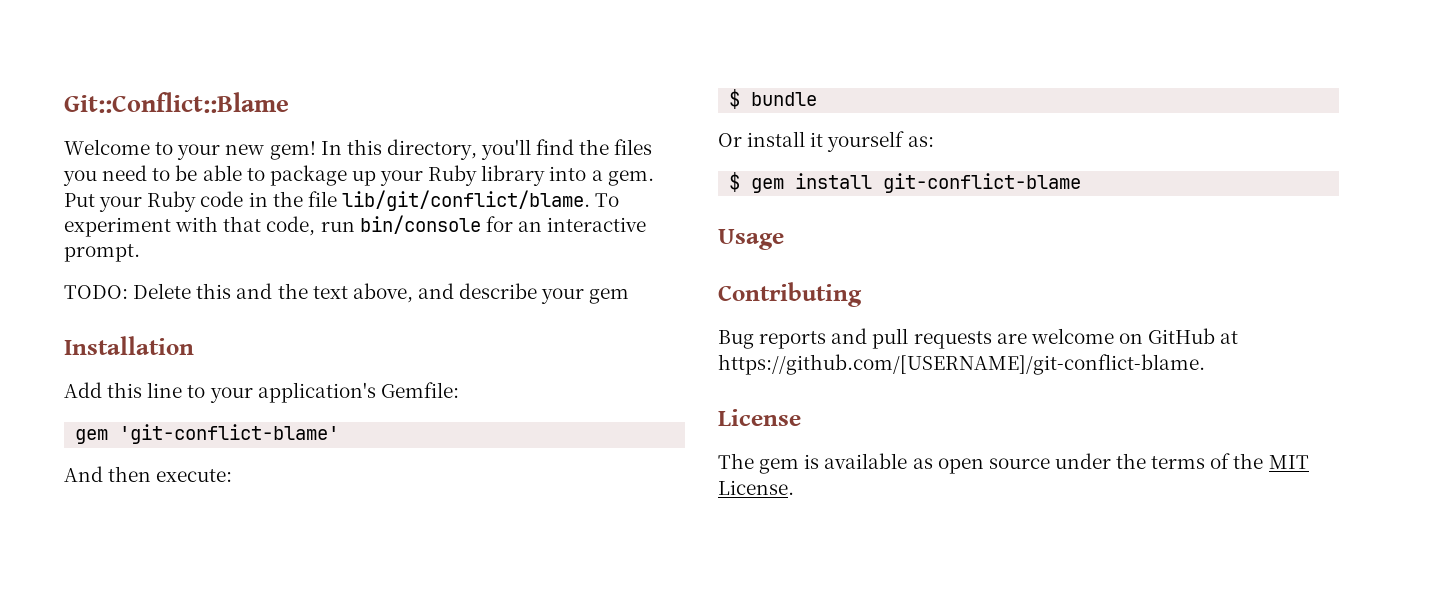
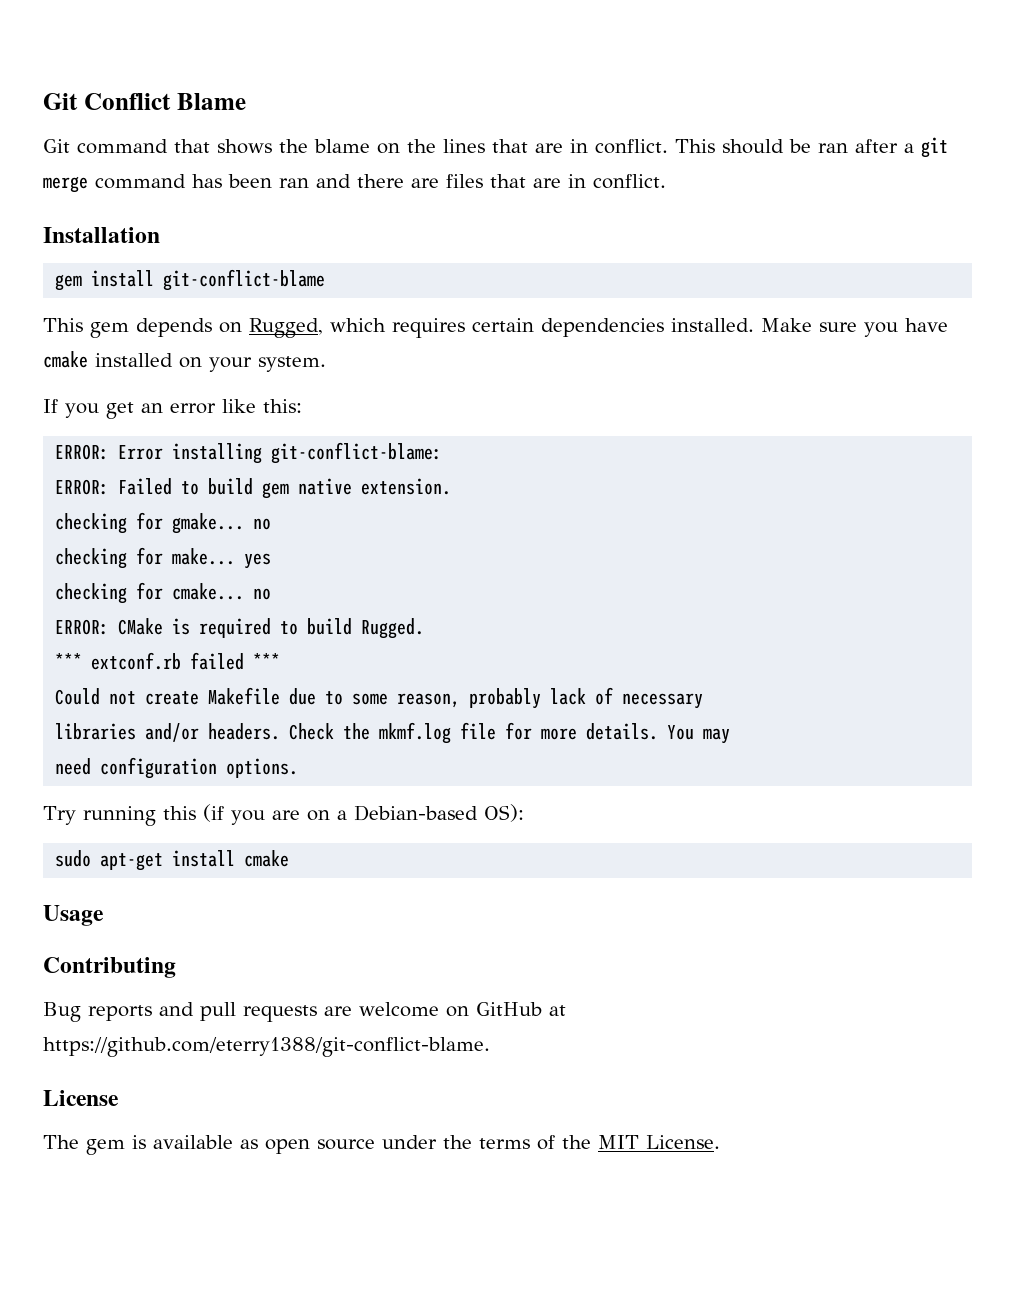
[64,92,289,113] [64,139,653,160] [63,165,654,186] [64,190,620,212] [64,215,647,237] [64,244,140,262] [64,283,630,304] [64,336,194,355] [64,382,459,403] [75,424,340,444] [64,466,233,482] [729,89,818,109] [718,131,934,152] [729,172,1082,193] Git::Conflict::Blame // Welcome to your new gem! In this directory, you'll find the files you need to be able to package up your Ruby library into a gem. Put your Ruby code in the file lib/git/conflict/blame. To experiment with that code, run bin/console for an interactive prompt. // TODO: Delete this and the text above, and describe your gem // Installation // Add this line to your application's Gemfile: // gem 'git-conflict-blame' // And then execute: // $ bundle // Or install it yourself as: // $ gem install git-conflict-blame -> [43,93,246,110] [43,137,948,158] [43,174,666,193] [43,227,160,243] [55,269,326,291] [43,318,948,338] [43,351,326,372] [43,399,302,419] [55,442,443,464] [55,478,452,499] [55,512,272,534] [55,547,272,569] [55,582,272,604] [55,618,425,639] [55,652,281,670] [55,687,704,709] [55,722,731,744] [55,757,299,779] [43,804,524,826] [55,850,290,871] Git Conflict Blame // Git command that shows the blame on the lines that are in conflict. This should be ran after a git merge command has been ran and there are files that are in conflict. // Installation // gem install git-conflict-blame // This gem depends on Rugged, which requires certain dependencies installed. Make sure you have cmake installed on your system. // If you get an error like this: // ERROR: Error installing git-conflict-blame: // ERROR: Failed to build gem native extension. // checking for gmake... no // checking for make... yes // checking for cmake... no // ERROR: CMake is required to build Rugged. // *** extconf.rb failed *** // Could not create Makefile due to some reason, probably lack of necessary // libraries and/or headers. Check the mkmf.log file for more details. You may // need configuration options. // Try running this (if you are on a Debian-based OS): // sudo apt-get install cmake
[718,354,1205,375] https://github.com/[USERNAME]/git-conflict-blame. -> [43,1037,490,1057] https://github.com/eterry1388/git-conflict-blame.

